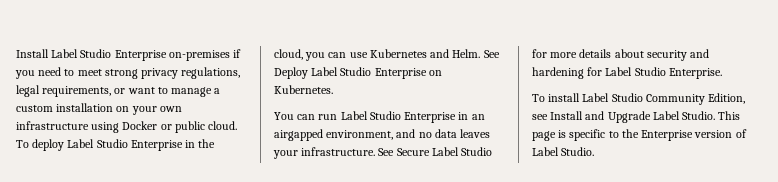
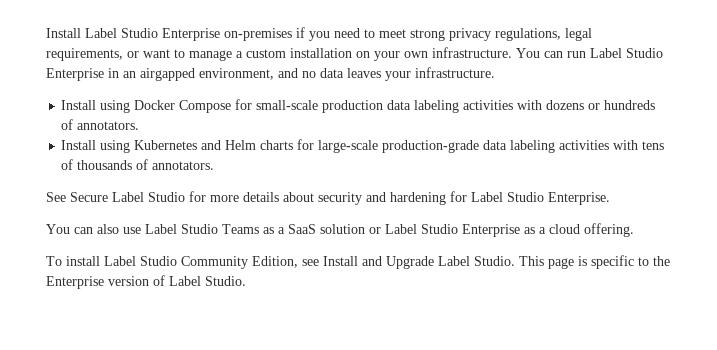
[16,121,238,133] [16,139,216,151] [274,49,500,61] [274,67,442,79] [274,85,333,94] infrastructure using Docker or public cloud. To deploy Label Studio Enterprise in the cloud, you can use Kubernetes and Helm. See Deploy Label Studio Enterprise on Kubernetes. // -> [432,47,512,58] infrastructure.
(376, 151) none -> [61,99,656,113] [61,119,140,130] [61,139,665,153] [61,159,215,170] // Install using Docker Compose for small-scale production data labeling activities with dozens or hundreds of annotators. // Install using Kubernetes and Helm charts for large-scale production-grade data labeling activities with tens of thousands of annotators. //
(722, 73) none -> [46,223,634,237] // You can also use Label Studio Teams as a SaaS solution or Label Studio Enterprise as a cloud offering.

